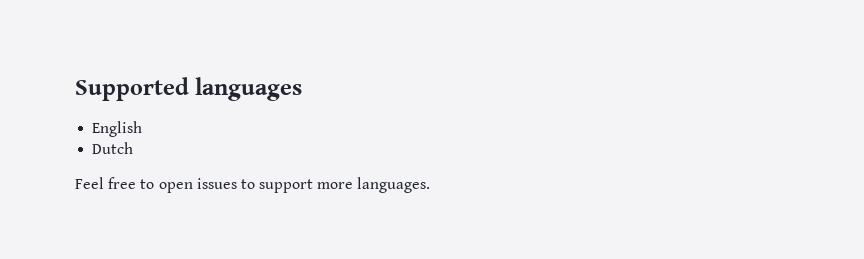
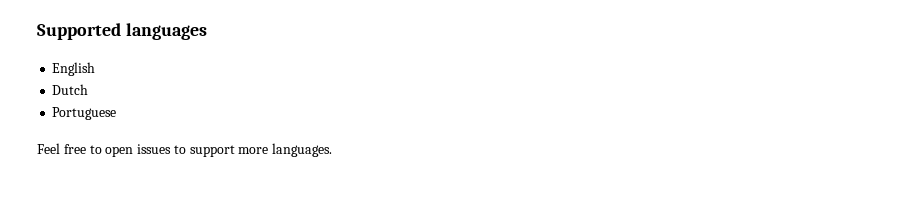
(134, 148) none -> [52,107,117,120] // Portuguese

